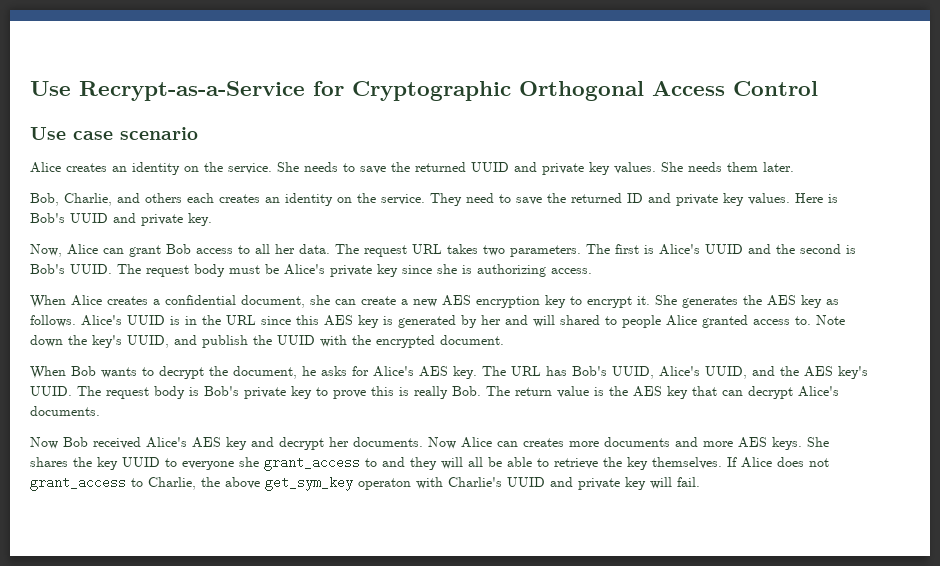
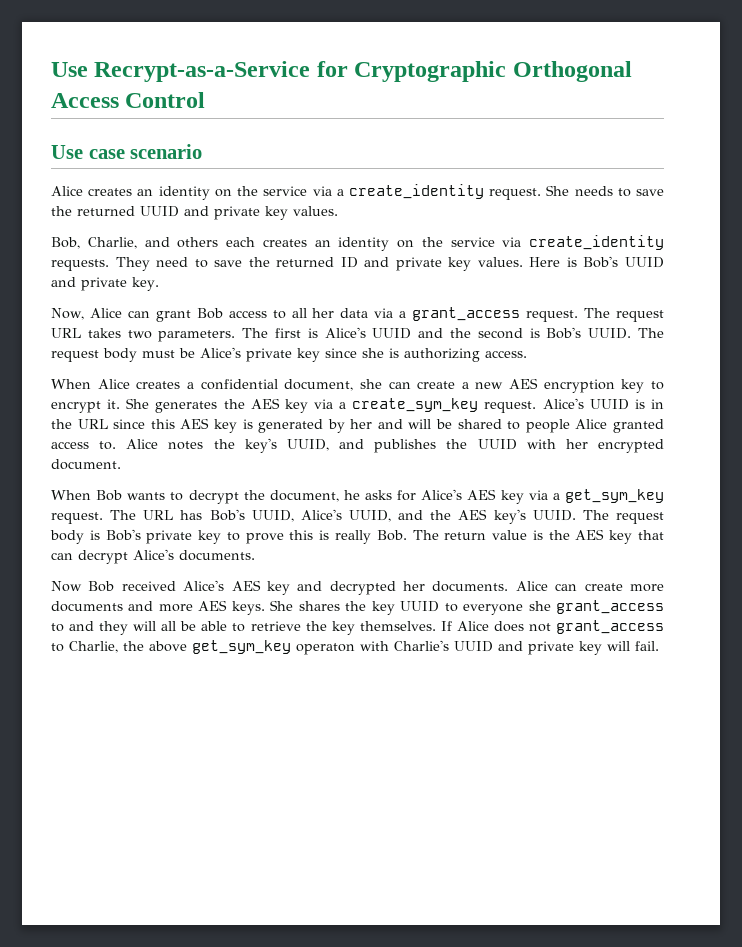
[228,163,272,174] service. -> [263,184,542,200] service via a create_identity request.
[661,162,794,172] She needs them later. -> (338, 211) none
[381,194,425,205] service. -> [450,235,664,250] [51,259,109,271] service via create_identity requests.
[299,244,330,254] data. -> [340,307,579,322] data via a grant_access request.
[826,299,839,305] [30,315,76,327] as follows. -> [314,398,537,413] via a create_sym_key request.
(555, 321) none -> [436,419,453,429] be
[816,315,845,325] [30,335,63,347] Note down -> [126,439,204,450] Alice notes
[202,335,248,348] publish -> [374,439,437,453] publishes
[352,335,371,345] the -> [565,439,588,449] her
[453,366,477,379] key. -> [500,489,664,504] [51,512,103,524] key via a get_sym_key request.
[279,437,324,450] decrypt -> [329,581,396,595] decrypted
[428,437,564,449] Now Alice can creates -> [515,581,623,591] Alice can create

